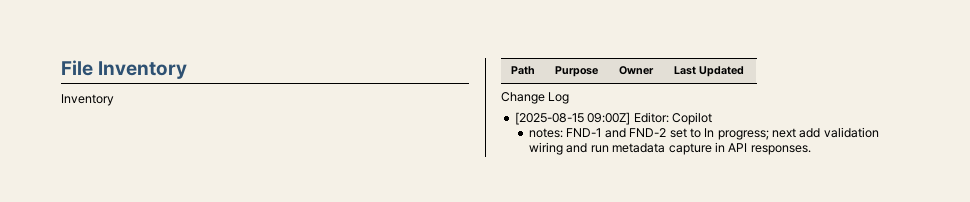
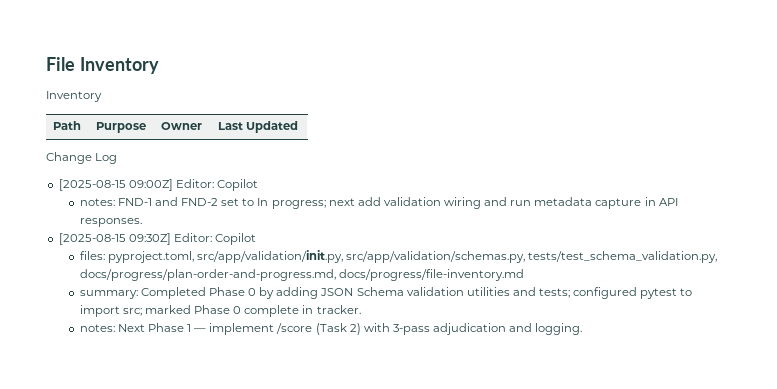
(811, 150) none -> [58,233,256,245] [79,250,718,263] [79,269,524,281] [79,287,693,299] [79,305,361,317] [79,323,583,335] // [2025-08-15 09:30Z] Editor: Copilot // files: pyproject.toml, src/app/validation/init.py, src/app/validation/schemas.py, tests/test_schema_validation.py, docs/progress/plan-order-and-progress.md, docs/progress/file-inventory.md // summary: Completed Phase 0 by adding JSON Schema validation utilities and tests; configured pytest to import src; marked Phase 0 complete in tracker. // notes: Next Phase 1 — implement /score (Task 2) with 3-pass adjudication and logging.

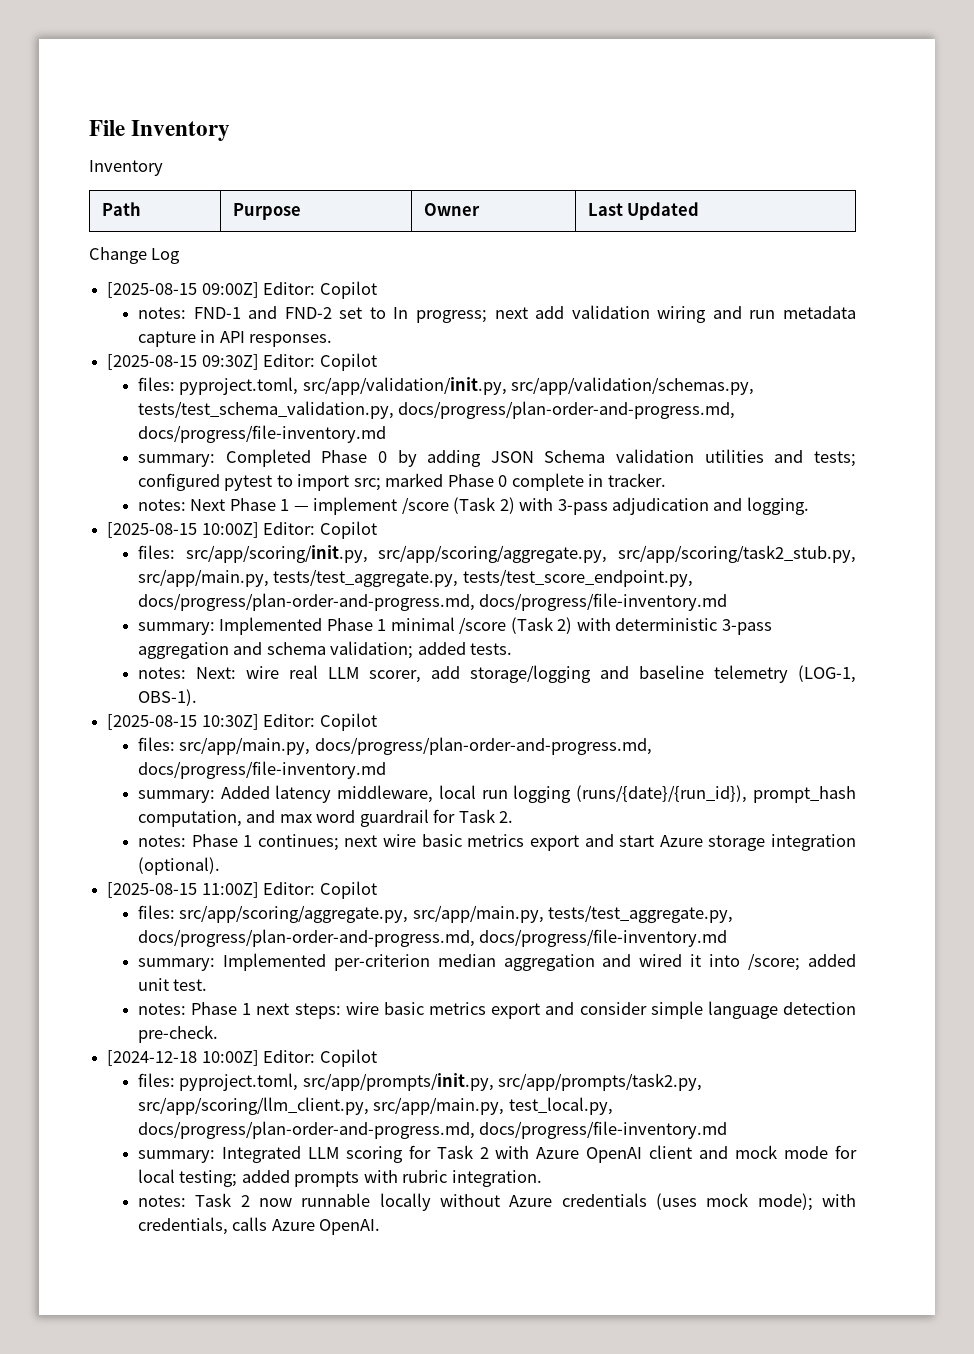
(583, 329) none -> [107,521,377,539] [137,545,856,563] [137,569,693,587] [137,593,728,611] [137,617,772,635] [137,641,513,659] [137,665,857,683] [137,689,197,706] [107,713,377,731] [137,737,652,755] [137,761,386,779] [137,785,856,803] [137,809,514,827] [137,834,856,851] [137,857,220,875] [107,881,377,899] [137,905,734,923] [137,929,728,947] [137,953,856,971] [137,978,208,991] [137,1001,857,1019] [137,1025,218,1043] [107,1049,377,1067] [137,1073,703,1091] [137,1097,613,1115] [137,1121,728,1139] [137,1145,857,1163] [137,1169,542,1187] [137,1193,856,1211] [137,1217,381,1235] // [2025-08-15 10:00Z] Editor: Copilot // files: src/app/scoring/init.py, src/app/scoring/aggregate.py, src/app/scoring/task2_stub.py, src/app/main.py, tests/test_aggregate.py, tests/test_score_endpoint.py, docs/progress/plan-order-and-progress.md, docs/progress/file-inventory.md // summary: Implemented Phase 1 minimal /score (Task 2) with deterministic 3-pass aggregation and schema validation; added tests. // notes: Next: wire real LLM scorer, add storage/logging and baseline telemetry (LOG-1, OBS-1). // [2025-08-15 10:30Z] Editor: Copilot // files: src/app/main.py, docs/progress/plan-order-and-progress.md, docs/progress/file-inventory.md // summary: Added latency middleware, local run logging (runs/{date}/{run_id}), prompt_hash computation, and max word guardrail for Task 2. // notes: Phase 1 continues; next wire basic metrics export and start Azure storage integration (optional). // [2025-08-15 11:00Z] Editor: Copilot // files: src/app/scoring/aggregate.py, src/app/main.py, tests/test_aggregate.py, docs/progress/plan-order-and-progress.md, docs/progress/file-inventory.md // summary: Implemented per-criterion median aggregation and wired it into /score; added unit test. // notes: Phase 1 next steps: wire basic metrics export and consider simple language detection pre-check. // [2024-12-18 10:00Z] Editor: Copilot // files: pyproject.toml, src/app/prompts/init.py, src/app/prompts/task2.py, src/app/scoring/llm_client.py, src/app/main.py, test_local.py, docs/progress/plan-order-and-progress.md, docs/progress/file-inventory.md // summary: Integrated LLM scoring for Task 2 with Azure OpenAI client and mock mode for local testing; added prompts with rubric integration. // notes: Task 2 now runnable locally without Azure credentials (uses mock mode); with credentials, calls Azure OpenAI.

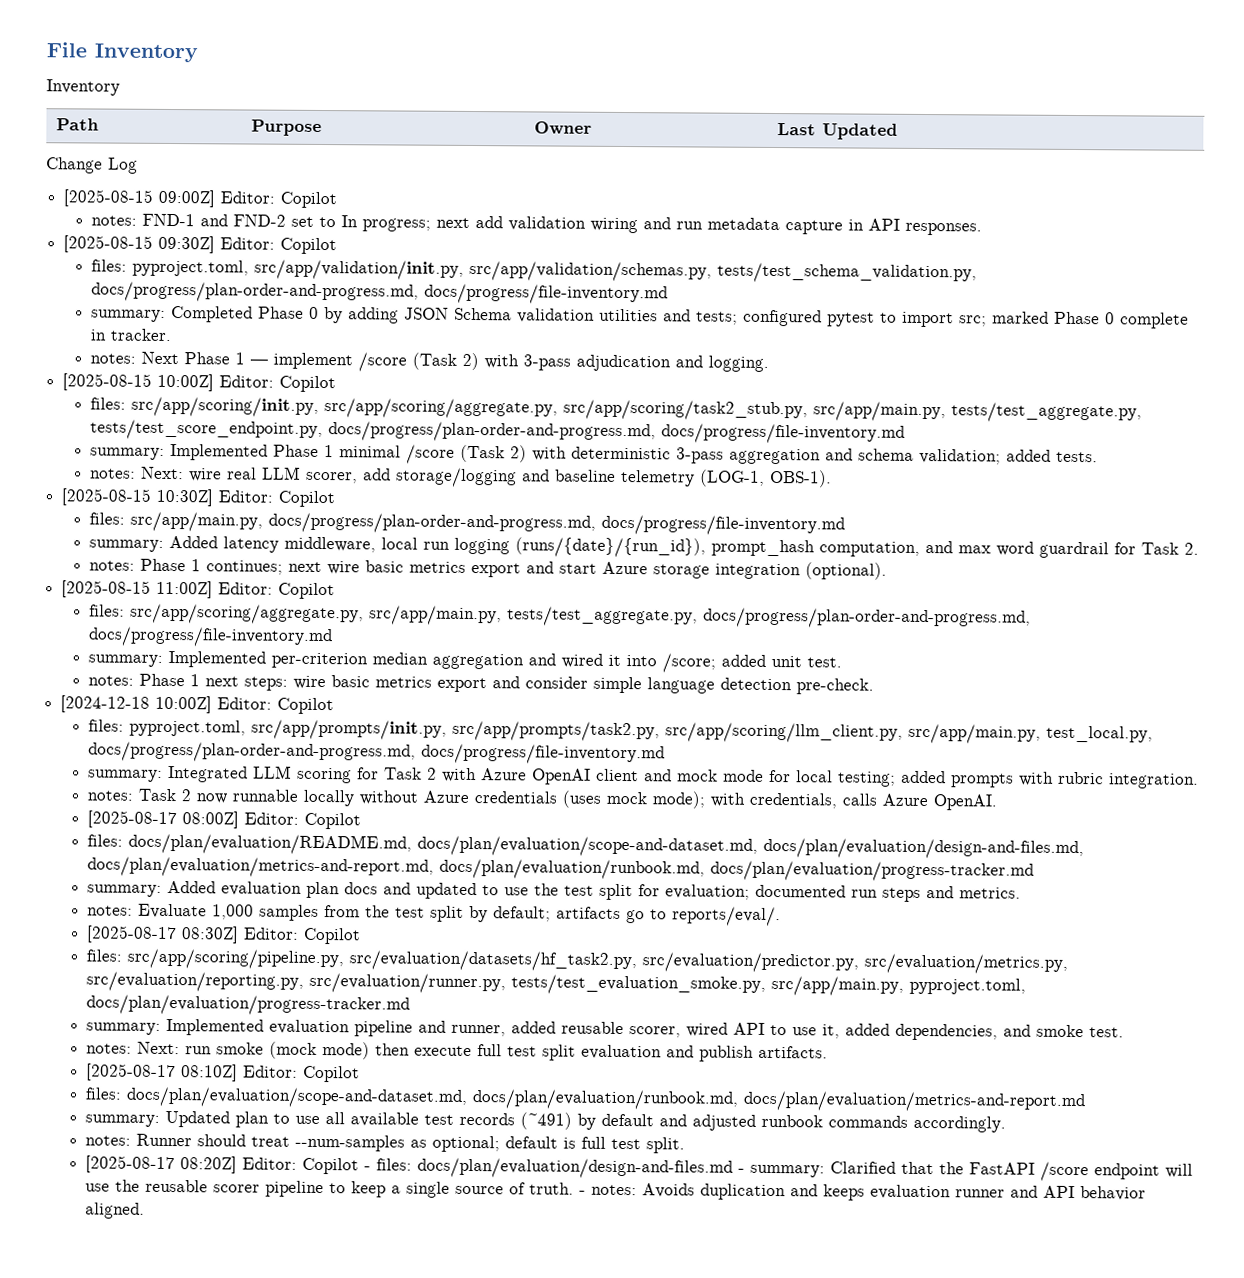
(381, 1227) none -> [87,810,362,830] [87,833,1085,860] [87,856,1035,882] [87,880,1022,902] [87,903,782,927] [86,925,362,945] [86,948,1069,974] [86,971,1027,996] [86,994,411,1016] [86,1018,1125,1041] [86,1041,829,1062] [86,1063,361,1083] [85,1086,1086,1113] [85,1110,1007,1133] [85,1133,686,1154] [85,1155,1194,1182] [85,1179,1147,1201] [85,1202,146,1219] // [2025-08-17 08:00Z] Editor: Copilot // files: docs/plan/evaluation/README.md, docs/plan/evaluation/scope-and-dataset.md, docs/plan/evaluation/design-and-files.md, docs/plan/evaluation/metrics-and-report.md, docs/plan/evaluation/runbook.md, docs/plan/evaluation/progress-tracker.md // summary: Added evaluation plan docs and updated to use the test split for evaluation; documented run steps and metrics. // notes: Evaluate 1,000 samples from the test split by default; artifacts go to reports/eval/. // [2025-08-17 08:30Z] Editor: Copilot // files: src/app/scoring/pipeline.py, src/evaluation/datasets/hf_task2.py, src/evaluation/predictor.py, src/evaluation/metrics.py, src/evaluation/reporting.py, src/evaluation/runner.py, tests/test_evaluation_smoke.py, src/app/main.py, pyproject.toml, docs/plan/evaluation/progress-tracker.md // summary: Implemented evaluation pipeline and runner, added reusable scorer, wired API to use it, added dependencies, and smoke test. // notes: Next: run smoke (mock mode) then execute full test split evaluation and publish artifacts. // [2025-08-17 08:10Z] Editor: Copilot // files: docs/plan/evaluation/scope-and-dataset.md, docs/plan/evaluation/runbook.md, docs/plan/evaluation/metrics-and-report.md // summary: Updated plan to use all available test records (~491) by default and adjusted runbook commands accordingly. // notes: Runner should treat --num-samples as optional; default is full test split. // [2025-08-17 08:20Z] Editor: Copilot - files: docs/plan/evaluation/design-and-files.md - summary: Clarified that the FastAPI /score endpoint will use the reusable scorer pipeline to keep a single source of truth. - notes: Avoids duplication and keeps evaluation runner and API behavior aligned.

